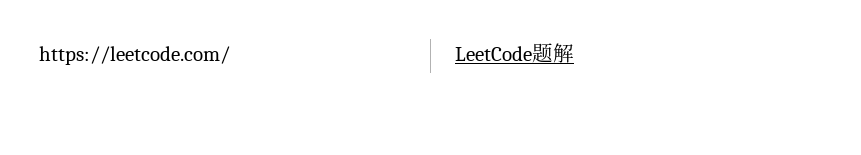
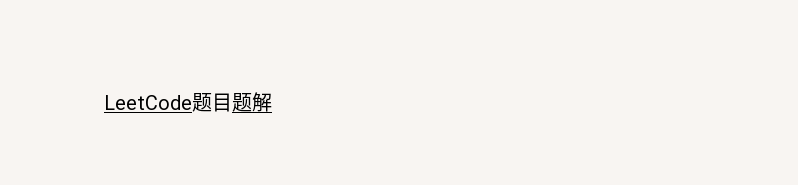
[39,46,230,65] [455,46,532,61] https://leetcode.com/ // LeetCode -> [104,93,232,112] LeetCode题目

